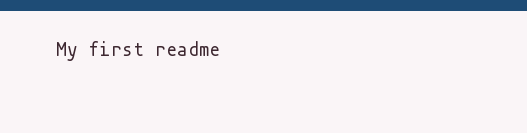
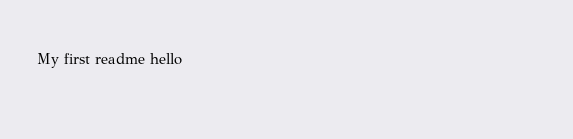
(220, 48) none -> [150,53,182,65] hello

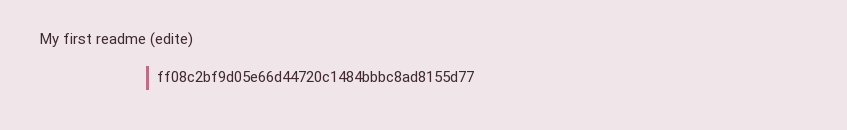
[150,53,182,65] hello -> [150,32,194,48] [156,71,474,82] (edite) // ff08c2bf9d05e66d44720c1484bbbc8ad8155d77

